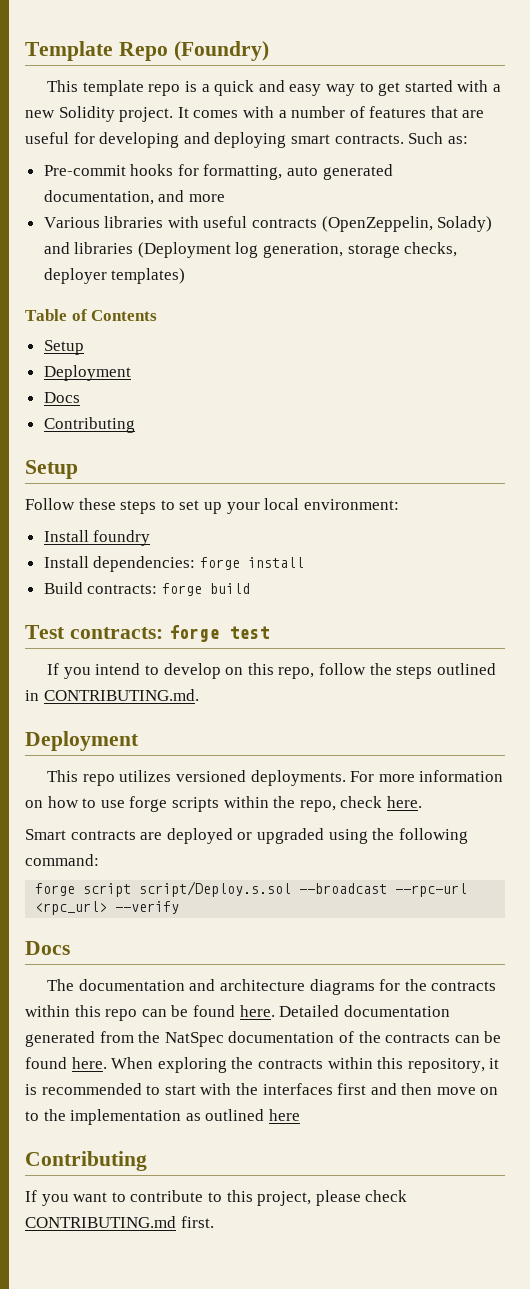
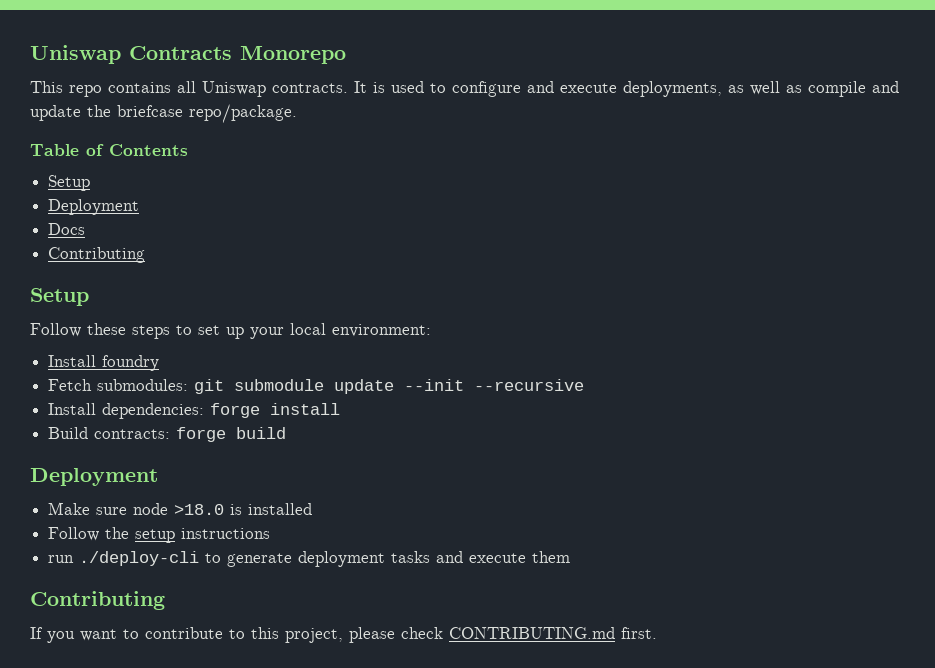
[25,41,269,61] [47,80,501,96] [25,106,485,122] [25,132,468,148] [43,164,393,180] [43,190,225,205] [43,216,493,232] [43,242,458,258] [43,268,186,284] Template Repo (Foundry) // This template repo is a quick and easy way to get started with a new Solidity project. It comes with a number of features that are useful for developing and deploying smart contracts. Such as: // Pre-commit hooks for formatting, auto generated documentation, and more // Various libraries with useful contracts (OpenZeppelin, Solady) and libraries (Deployment log generation, storage checks, deployer templates) -> [30,45,346,64] [30,81,899,97] [30,104,297,123] Uniswap Contracts Monorepo // This repo contains all Uniswap contracts. It is used to configure and execute deployments, as well as compile and update the briefcase repo/package.
(151, 538) none -> [48,379,585,394] // Fetch submodules: git submodule update --init --recursive
[25,625,269,642] [47,663,496,679] [25,689,199,701] [25,731,139,751] [47,770,504,786] [25,796,422,812] [25,828,468,844] [25,854,99,866] [35,881,468,897] [35,901,180,915] [25,941,70,955] [47,979,497,995] [25,1005,450,1021] [25,1031,502,1047] [25,1057,500,1073] [25,1083,499,1095] [25,1109,300,1125] Test contracts: forge test // If you intend to develop on this repo, follow the steps outlined in CONTRIBUTING.md. // Deployment // This repo utilizes versioned deployments. For more information on how to use forge scripts within the repo, check here. // Smart contracts are deployed or upgraded using the following command: // forge script script/Deploy.s.sol --broadcast --rpc-url <rpc_url> --verify // Docs // The documentation and architecture diagrams for the contracts within this repo can be found here. Detailed documentation generated from the NatSpec documentation of the contracts can be found here. When exploring the contracts within this repository, it is recommended to start with the interfaces first and then move on to the implementation as outlined here -> [30,468,158,486] [48,502,313,515] [48,527,271,543] [48,551,571,567] Deployment // Make sure node >18.0 is installed // Follow the setup instructions // run ./deploy-cli to generate deployment tasks and execute them

